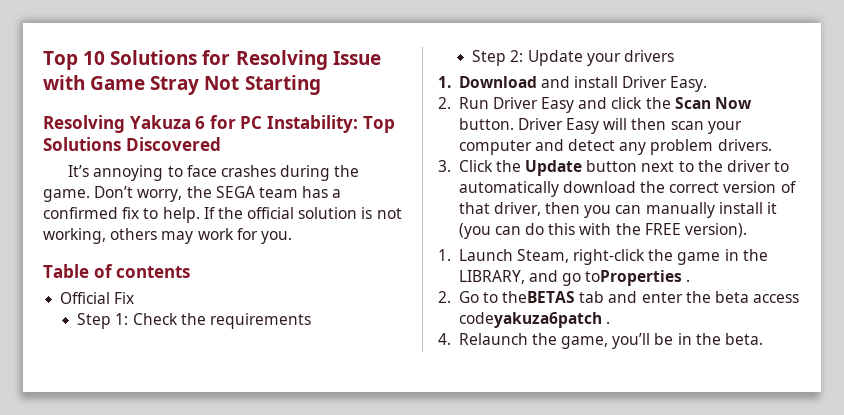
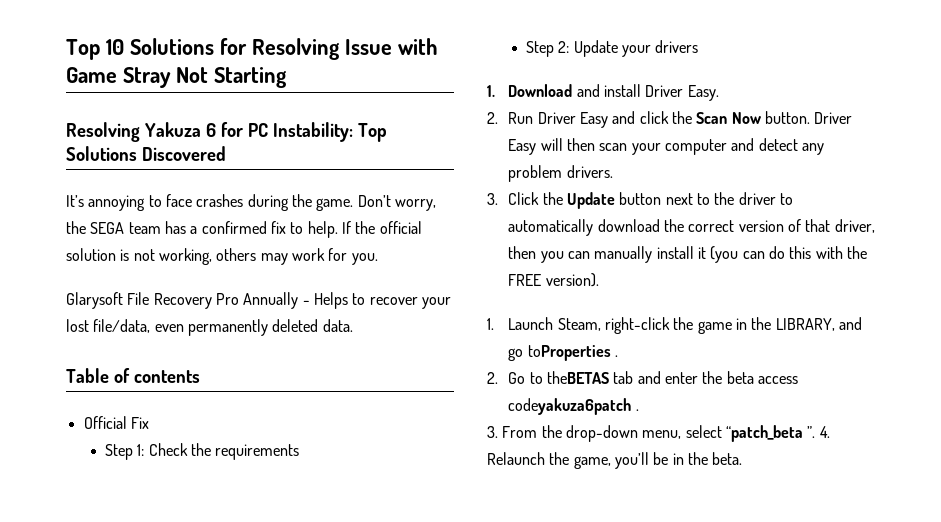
(292, 237) none -> [66,292,451,309] [66,319,353,336] // Glarysoft File Recovery Pro Annually - Helps to recover your lost file/data, even permanently deleted data.
(610, 322) none -> [487,425,816,442] 3. From the drop-down menu, select “patch_beta ”.

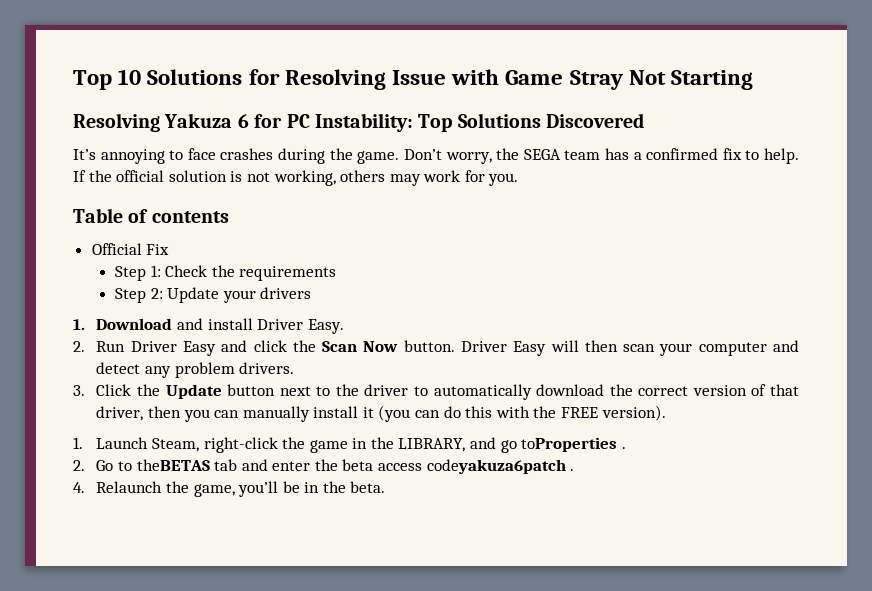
[66,292,451,309] [66,319,353,336] // Glarysoft File Recovery Pro Annually - Helps to recover your lost file/data, even permanently deleted data. -> (519, 179) none
[487,425,816,442] 3. From the drop-down menu, select “patch_beta ”. -> (575, 470) none

